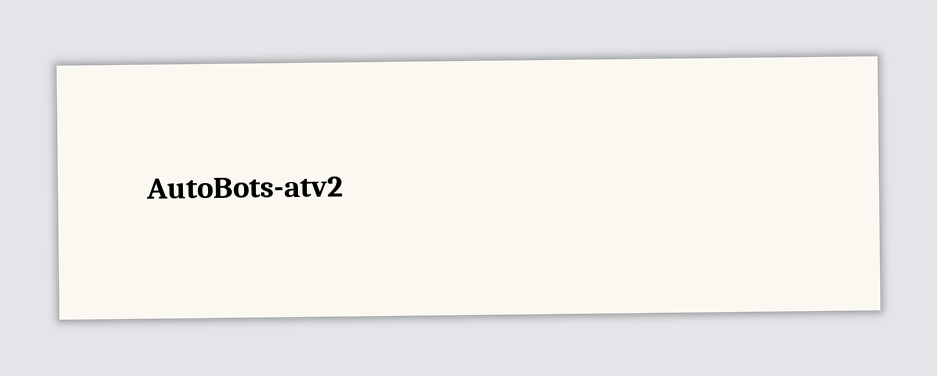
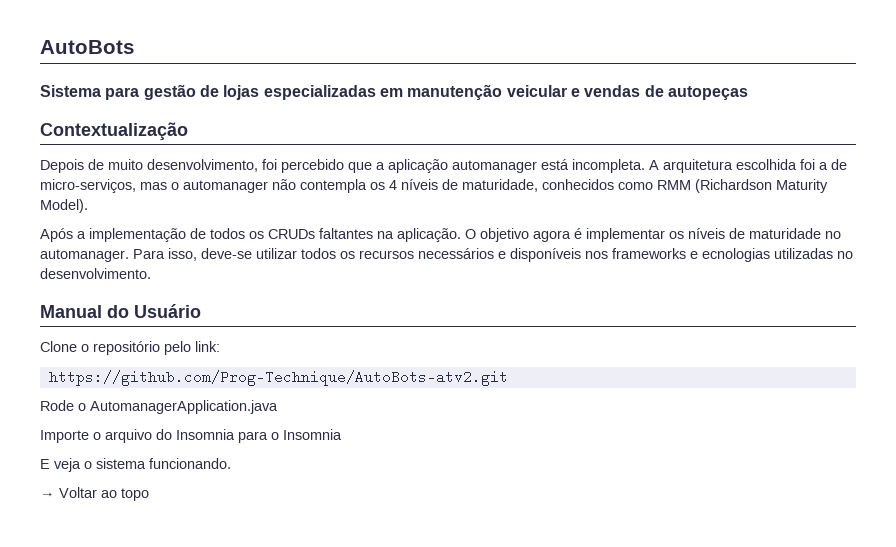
[145,176,344,199] AutoBots-atv2 -> [40,40,134,54] [40,84,748,100] [40,122,188,141] [40,159,847,173] [40,179,828,193] [40,199,88,213] [40,228,841,242] [40,248,853,262] [40,268,151,279] [40,304,201,318] [40,341,220,355] [48,370,508,386] [40,400,278,414] [40,429,342,443] [40,458,231,472] [40,487,149,501] AutoBots // Sistema para gestão de lojas especializadas em manutenção veicular e vendas de autopeças // Contextualização // Depois de muito desenvolvimento, foi percebido que a aplicação automanager está incompleta. A arquitetura escolhida foi a de micro-serviços, mas o automanager não contempla os 4 níveis de maturidade, conhecidos como RMM (Richardson Maturity Model). // Após a implementação de todos os CRUDs faltantes na aplicação. O objetivo agora é implementar os níveis de maturidade no automanager. Para isso, deve-se utilizar todos os recursos necessários e disponíveis nos frameworks e ecnologias utilizadas no desenvolvimento. // Manual do Usuário // Clone o repositório pelo link: // https://github.com/Prog-Technique/AutoBots-atv2.git // Rode o AutomanagerApplication.java // Importe o arquivo do Insomnia para o Insomnia // E veja o sistema funcionando. // → Voltar ao topo

